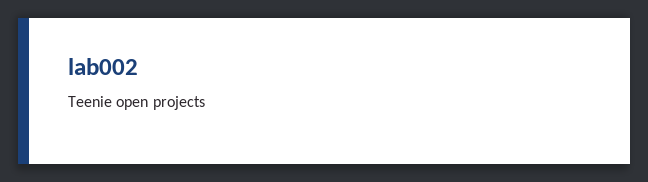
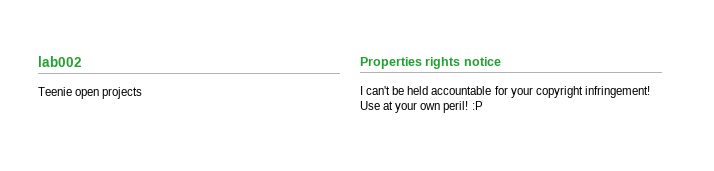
(205, 103) none -> [360,57,501,69] [360,86,650,98] [360,101,483,113] // Properties rights notice // I can't be held accountable for your copyright infringement! Use at your own peril! :P

